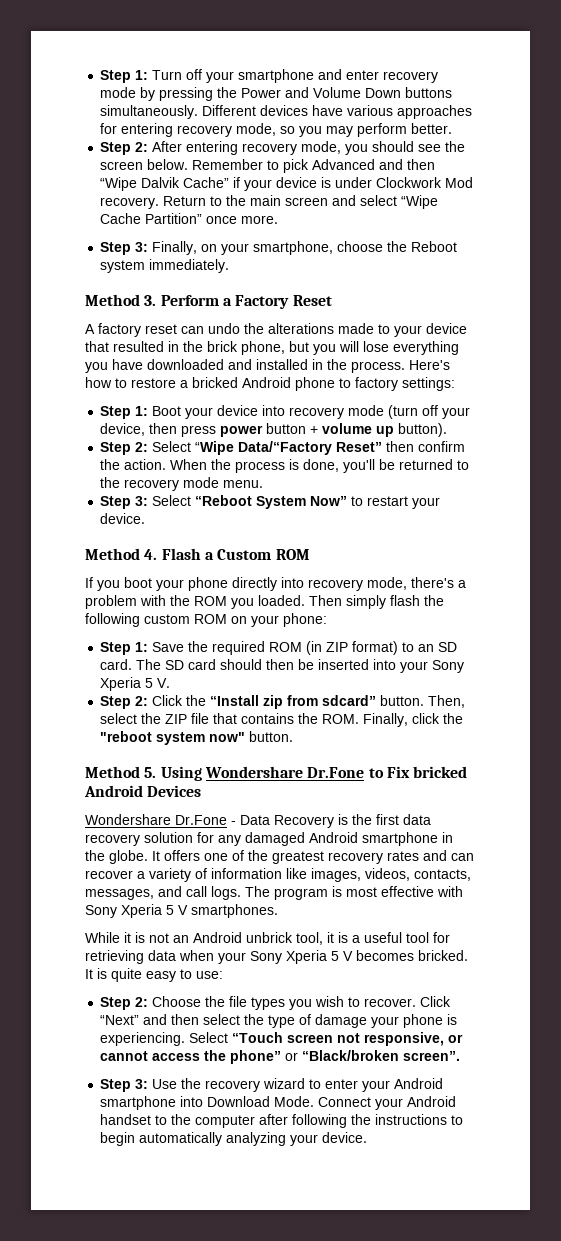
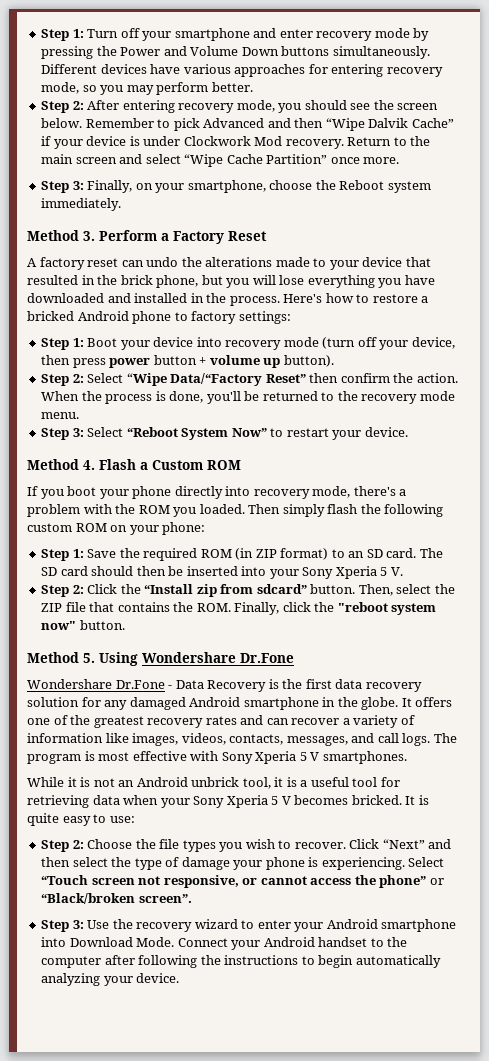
[368,766,468,778] [84,785,202,797] to Fix bricked Android Devices -> (294, 658) none

